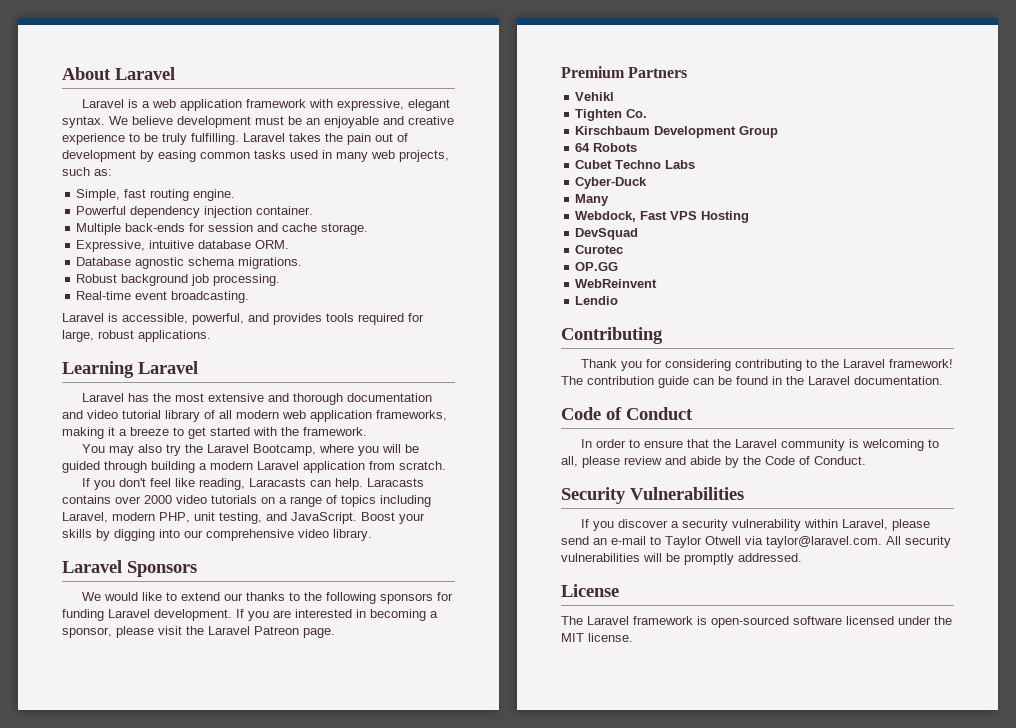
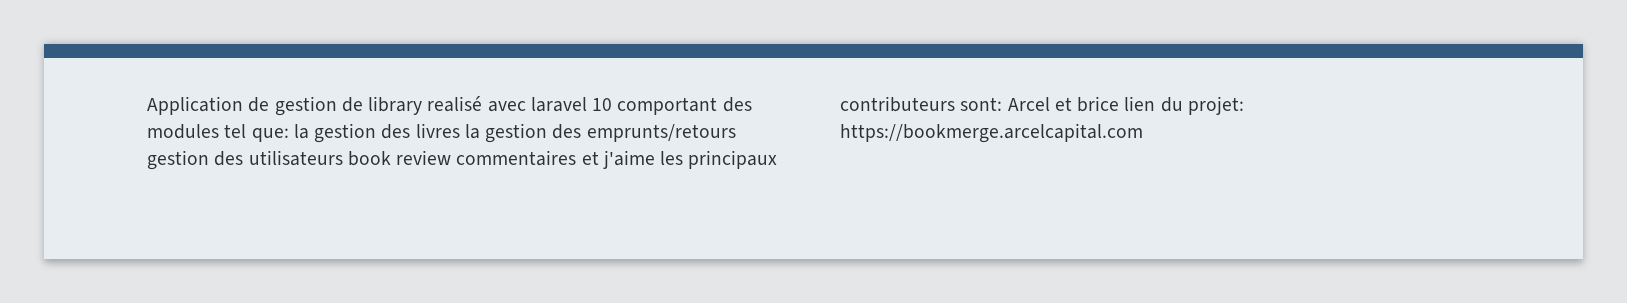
[62,67,175,80] [82,99,451,111] [62,116,454,128] [62,133,408,145] [62,150,449,162] [62,167,112,176] [76,189,236,201] [76,206,314,218] [76,223,369,235] [76,240,290,252] [76,257,303,269] [76,274,281,286] [76,291,250,303] [62,313,424,325] [62,330,211,342] [62,361,198,378] [82,393,433,405] [62,410,447,422] [62,427,367,439] [82,444,420,456] [62,461,446,473] [82,478,425,490] [62,495,431,507] [62,512,425,524] [62,529,372,541] [62,560,197,577] [82,592,454,604] [62,609,438,621] [62,626,335,638] [561,66,688,78] [575,92,615,101] [575,109,648,121] [575,126,779,138] [575,143,638,152] [575,160,696,169] [575,177,648,189] [575,194,610,206] [575,211,750,223] [575,228,639,240] [575,245,624,254] [575,262,619,271] [575,279,658,288] [575,296,619,305] [561,327,663,344] [581,359,954,371] [561,376,943,388] [561,407,693,420] [581,439,940,451] [561,456,866,468] [561,487,744,504] [581,519,931,531] [561,536,951,548] [561,553,802,565] [561,584,619,597] [561,616,952,628] [561,633,633,642] About Laravel // Laravel is a web application framework with expressive, elegant syntax. We believe development must be an enjoyable and creative experience to be truly fulfilling. Laravel takes the pain out of development by easing common tasks used in many web projects, such as: // Simple, fast routing engine. // Powerful dependency injection container. // Multiple back-ends for session and cache storage. // Expressive, intuitive database ORM. // Database agnostic schema migrations. // Robust background job processing. // Real-time event broadcasting. // Laravel is accessible, powerful, and provides tools required for large, robust applications. // Learning Laravel // Laravel has the most extensive and thorough documentation and video tutorial library of all modern web application frameworks, making it a breeze to get started with the framework. // You may also try the Laravel Bootcamp, where you will be guided through building a modern Laravel application from scratch. // If you don't feel like reading, Laracasts can help. Laracasts contains over 2000 video tutorials on a range of topics including Laravel, modern PHP, unit testing, and JavaScript. Boost your skills by digging into our comprehensive video library. // Laravel Sponsors // We would like to extend our thanks to the following sponsors for funding Laravel development. If you are interested in becoming a sponsor, please visit the Laravel Patreon page. // Premium Partners // Vehikl // Tighten Co. // Kirschbaum Development Group // 64 Robots // Cubet Techno Labs // Cyber-Duck // Many // Webdock, Fast VPS Hosting // DevSquad // Curotec // OP.GG // WebReinvent // Lendio // Contributing // Thank you for considering contributing to the Laravel framework! The contribution guide can be found in the Laravel documentation. // Code of Conduct // In order to ensure that the Laravel community is welcoming to all, please review and abide by the Code of Conduct. // Security Vulnerabilities // If you discover a security vulnerability within Laravel, please send an e-mail to Taylor Otwell via taylor@laravel.com. All security vulnerabilities will be promptly addressed. // License // The Laravel framework is open-sourced software licensed under the MIT license. -> [147,96,752,116] [147,123,736,143] [147,150,778,170] [840,96,1244,115] [840,123,1143,143] Application de gestion de library realisé avec laravel 10 comportant des modules tel que: la gestion des livres la gestion des emprunts/retours gestion des utilisateurs book review commentaires et j'aime les principaux contributeurs sont: Arcel et brice lien du projet: https://bookmerge.arcelcapital.com

